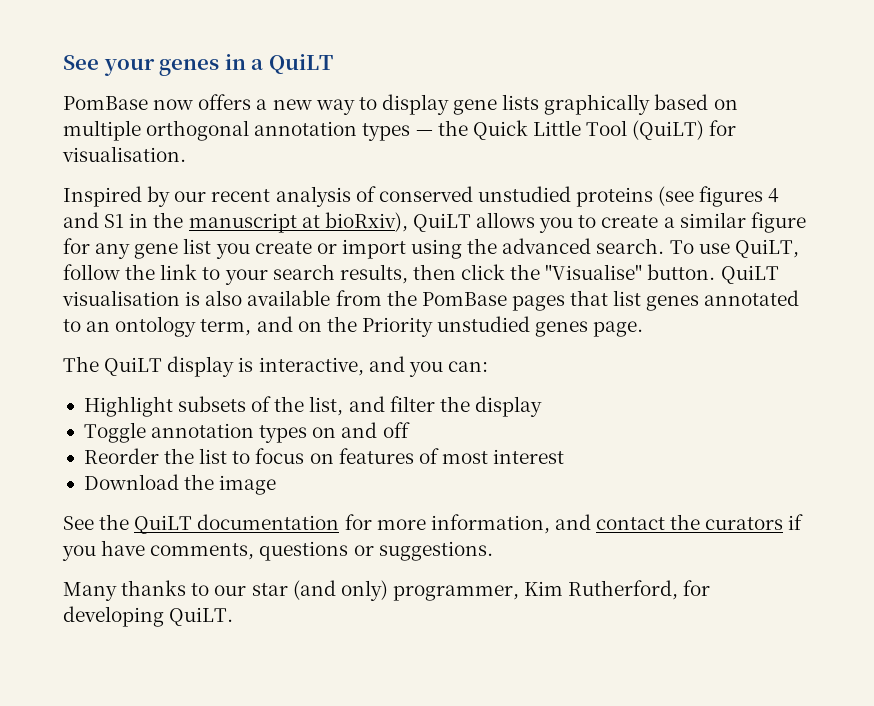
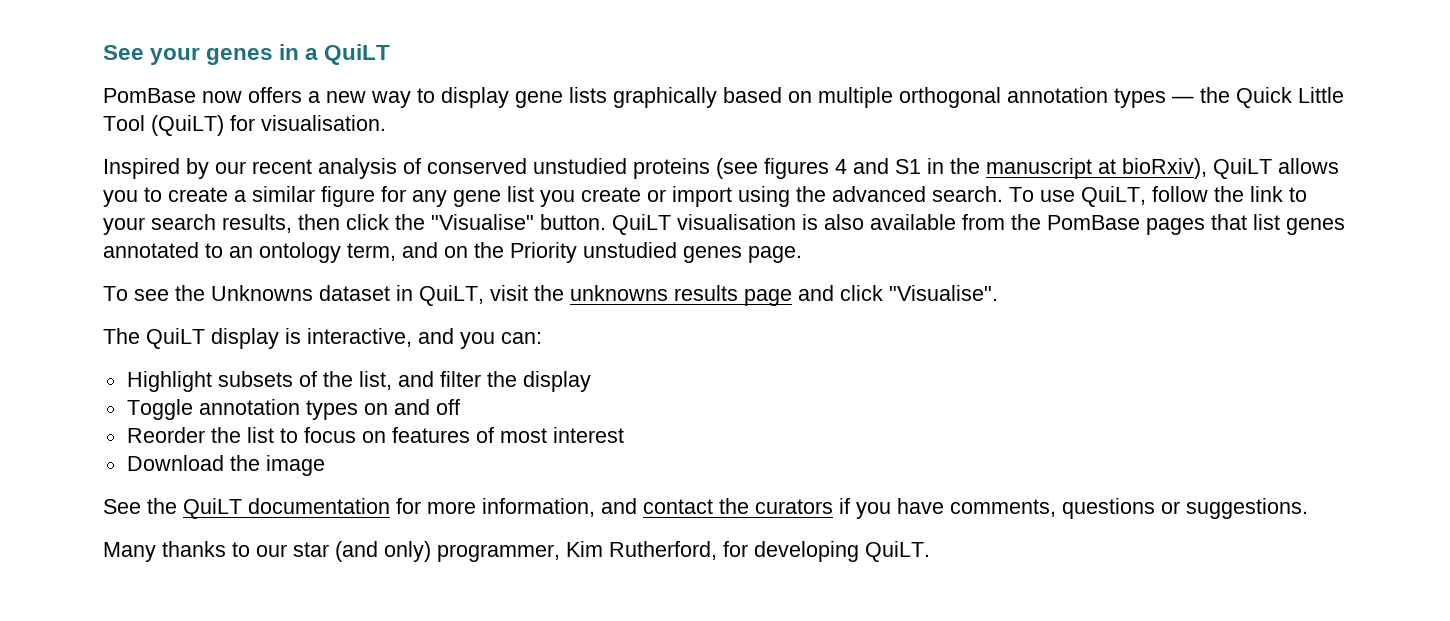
(644, 329) none -> [103,285,998,306] // To see the Unknowns dataset in QuiLT, visit the unknowns results page and click "Visualise".

